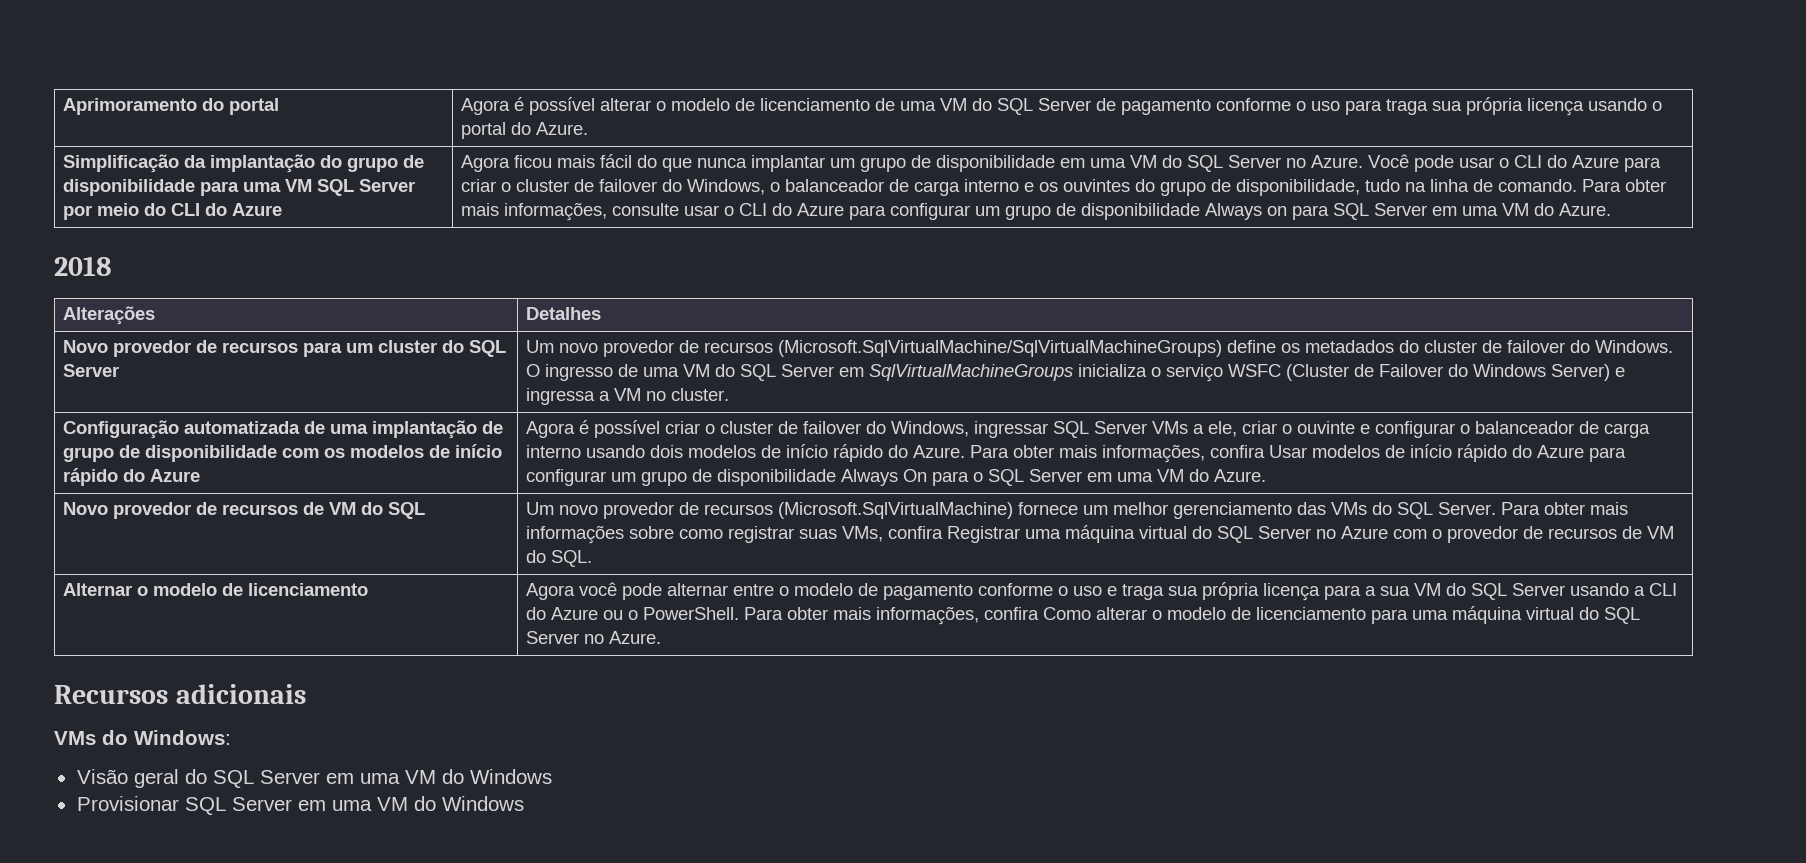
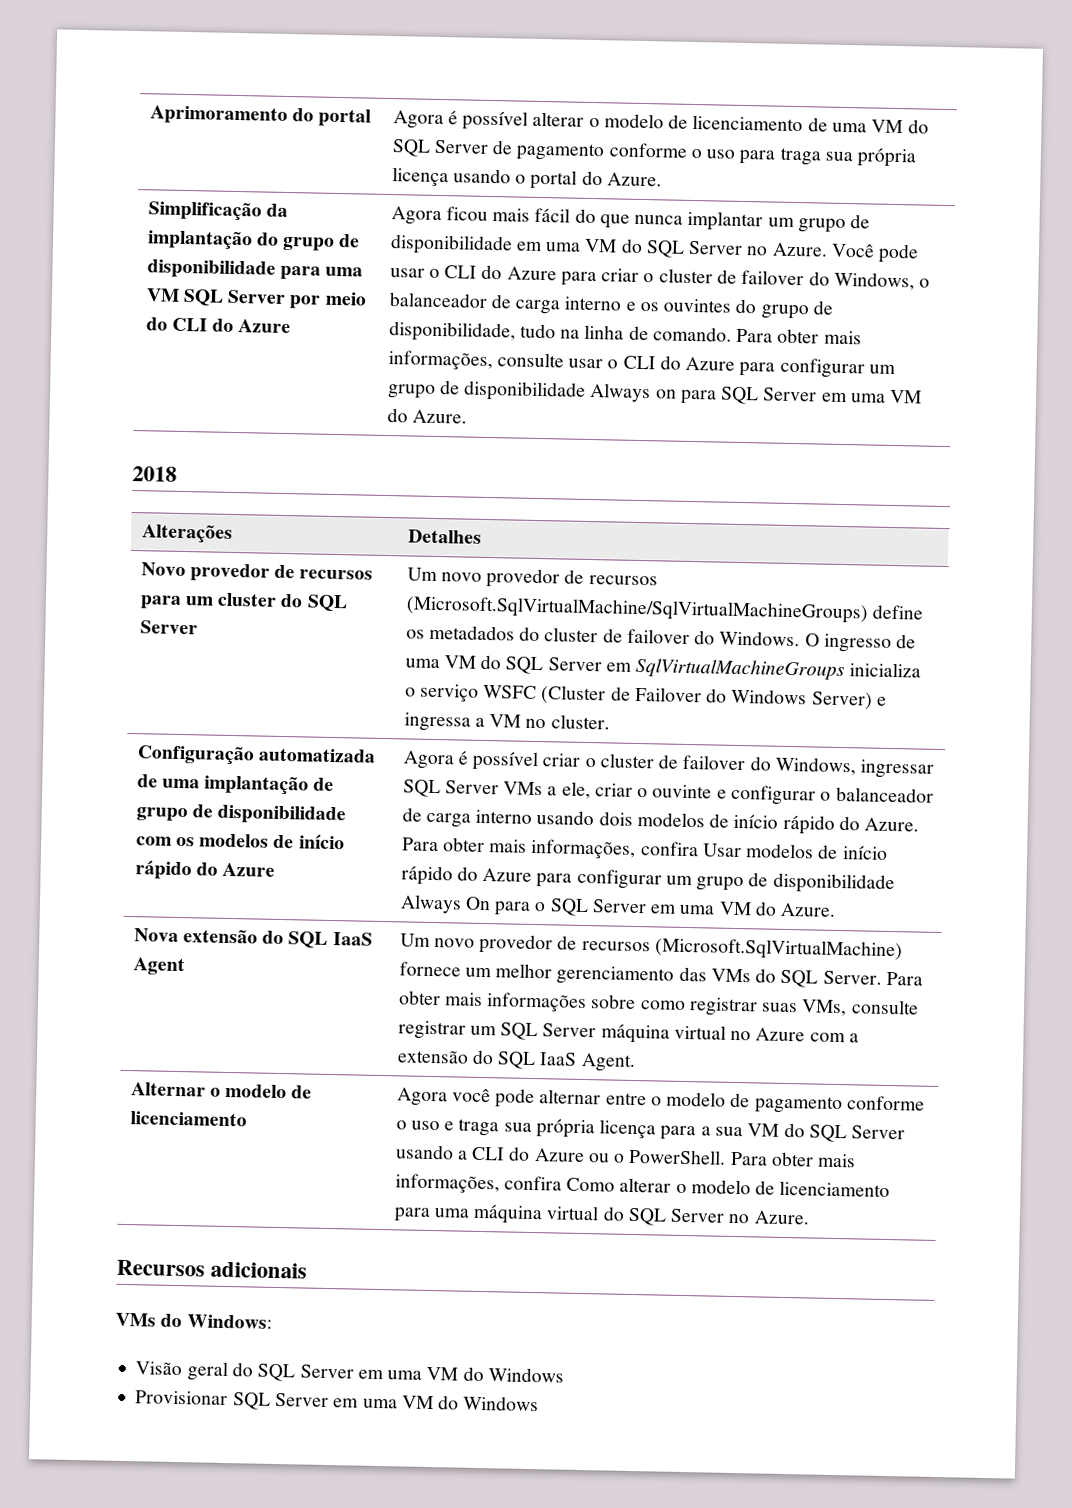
[62,502,425,519] Novo provedor de recursos de VM do SQL -> [133,928,373,948] [132,957,185,976] Nova extensão do SQL IaaS Agent
[887,525,1674,543] [525,550,592,567] confira Registrar uma máquina virtual do SQL Server no Azure com o provedor de recursos de VM do SQL. -> [850,999,919,1015] [397,1020,859,1044] [396,1049,636,1073] consulte registrar um SQL Server máquina virtual no Azure com a extensão do SQL IaaS Agent.

